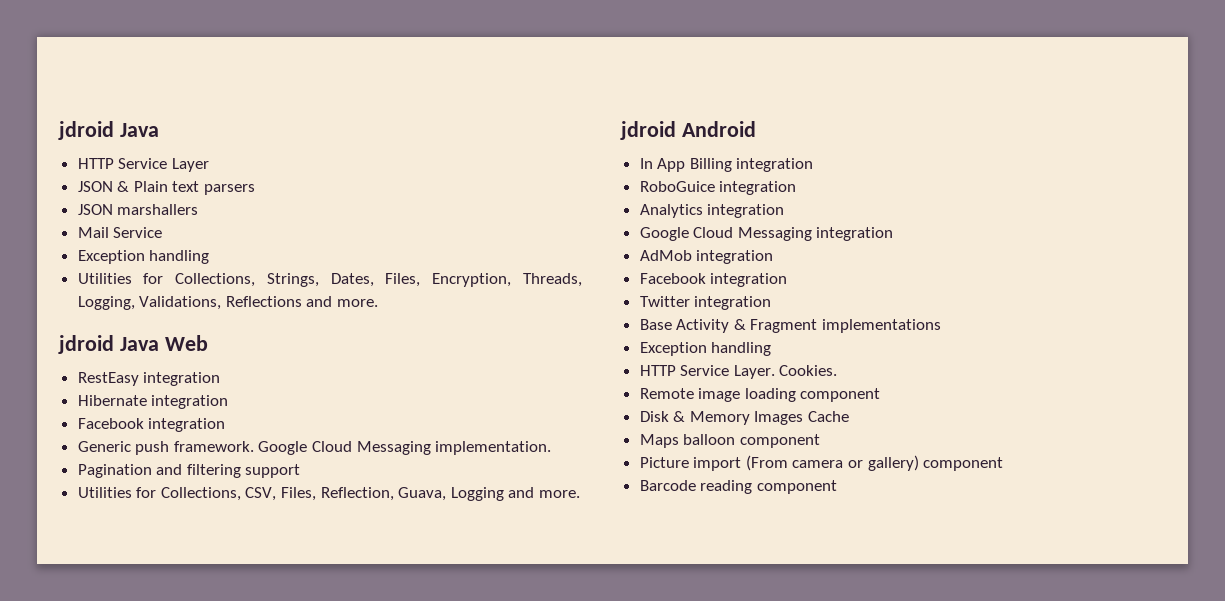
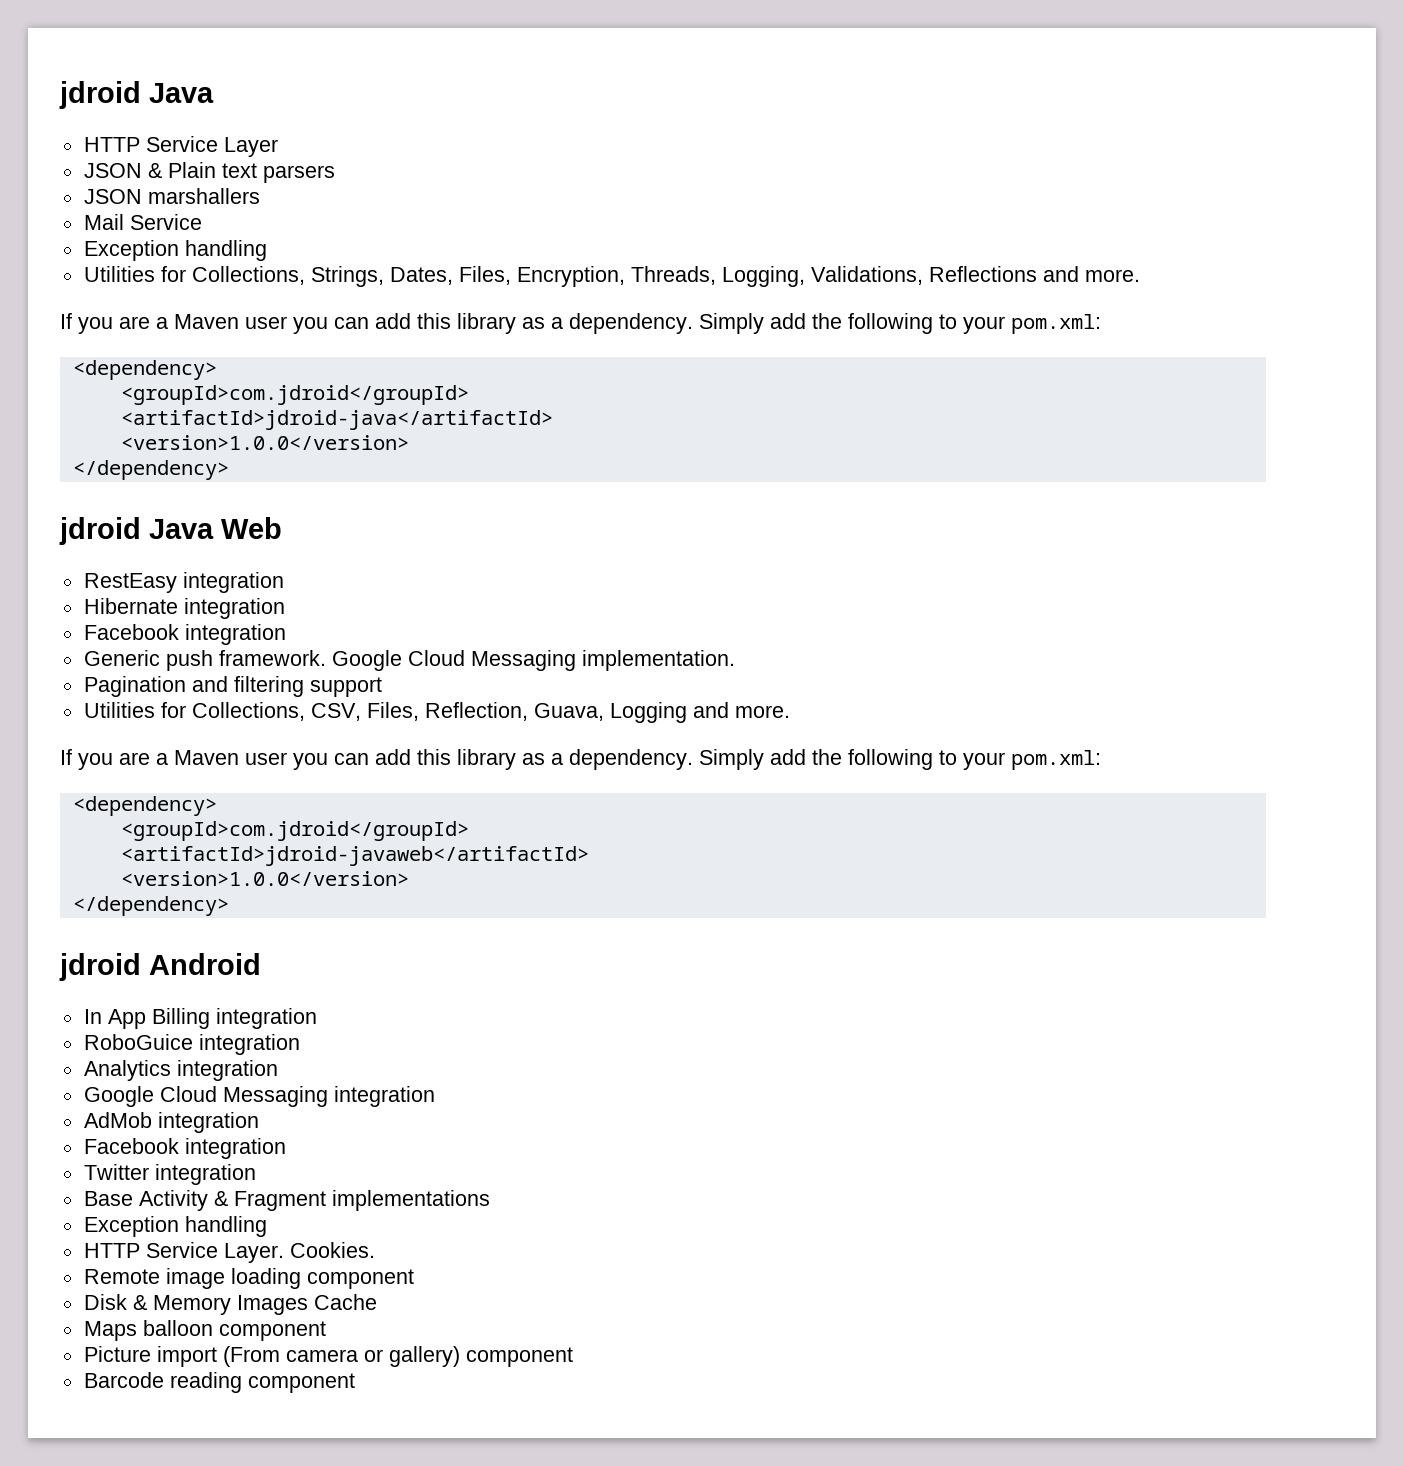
(379, 303) none -> [60,313,1101,334] [72,360,217,380] [120,385,469,405] [120,410,553,430] [120,435,409,450] [72,460,229,480] // If you are a Maven user you can add this library as a dependency. Simply add the following to your pom.xml: // <dependency> // <groupId>com.jdroid</groupId> // <artifactId>jdroid-java</artifactId> // <version>1.0.0</version> // </dependency>
(581, 494) none -> [60,749,1101,770] [72,796,217,816] [120,821,469,841] [120,846,589,866] [120,871,409,886] [72,896,229,916] // If you are a Maven user you can add this library as a dependency. Simply add the following to your pom.xml: // <dependency> // <groupId>com.jdroid</groupId> // <artifactId>jdroid-javaweb</artifactId> // <version>1.0.0</version> // </dependency>

